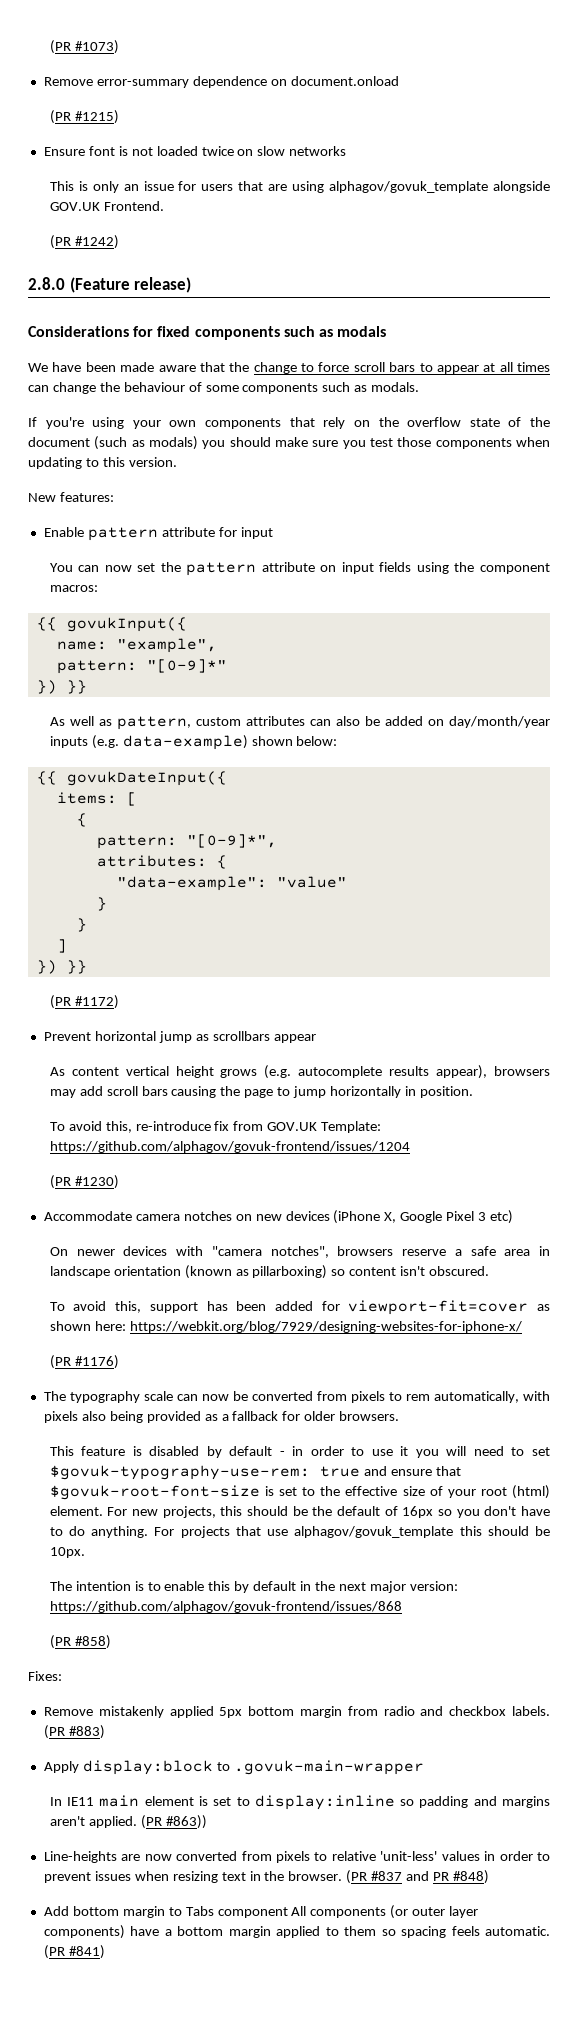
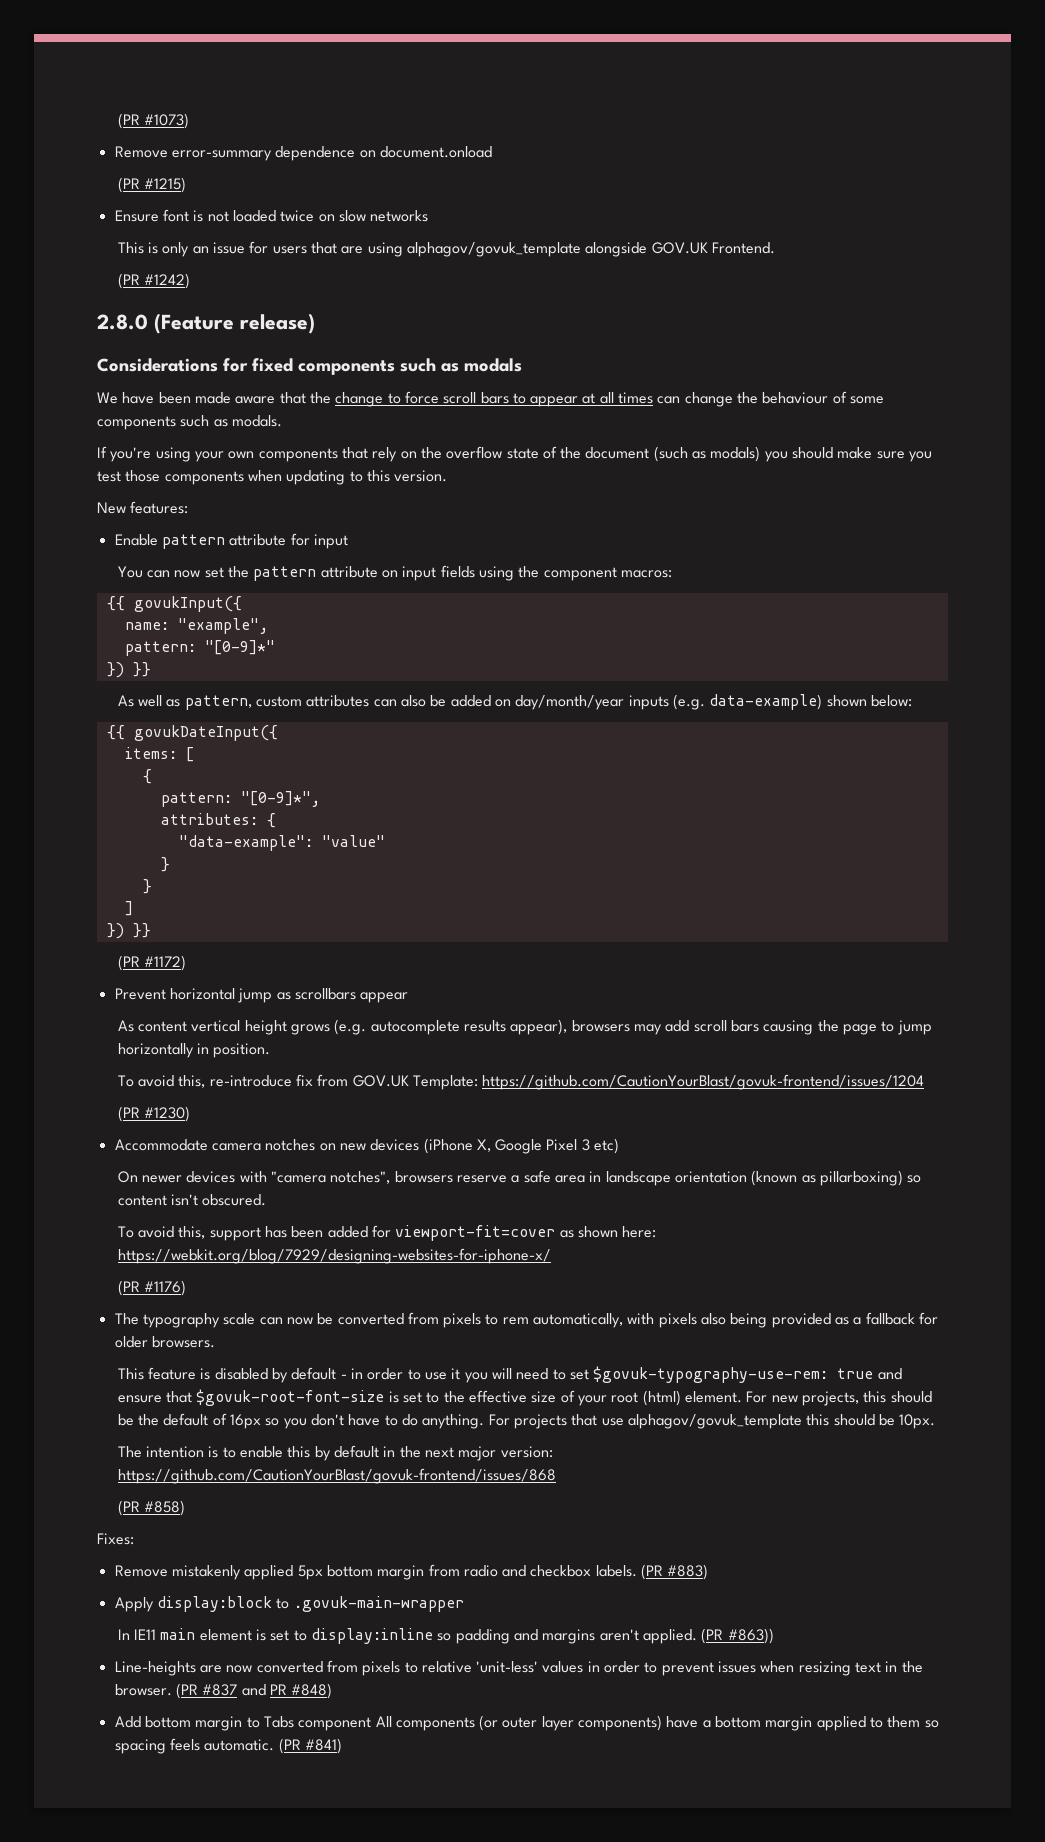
[49,1141,410,1153] https://github.com/alphagov/govuk-frontend/issues/1204 -> [482,1074,925,1090] https://github.com/CautionYourBlast/govuk-frontend/issues/1204
[49,1601,402,1613] https://github.com/alphagov/govuk-frontend/issues/868 -> [117,1468,556,1484] https://github.com/CautionYourBlast/govuk-frontend/issues/868

